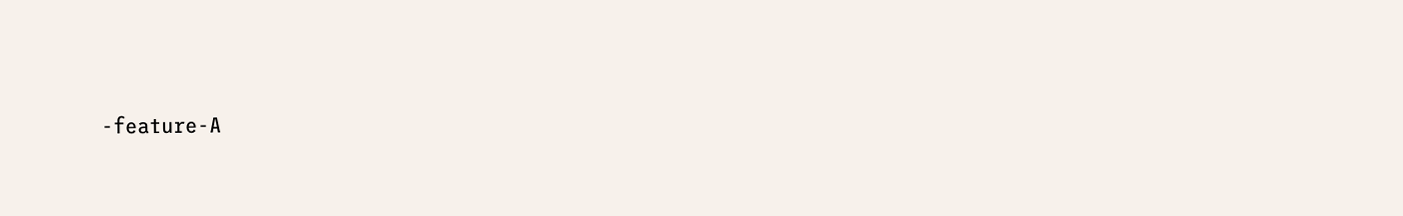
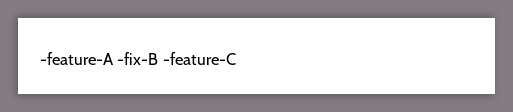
(222, 124) none -> [117,52,236,65] -fix-B -feature-C

